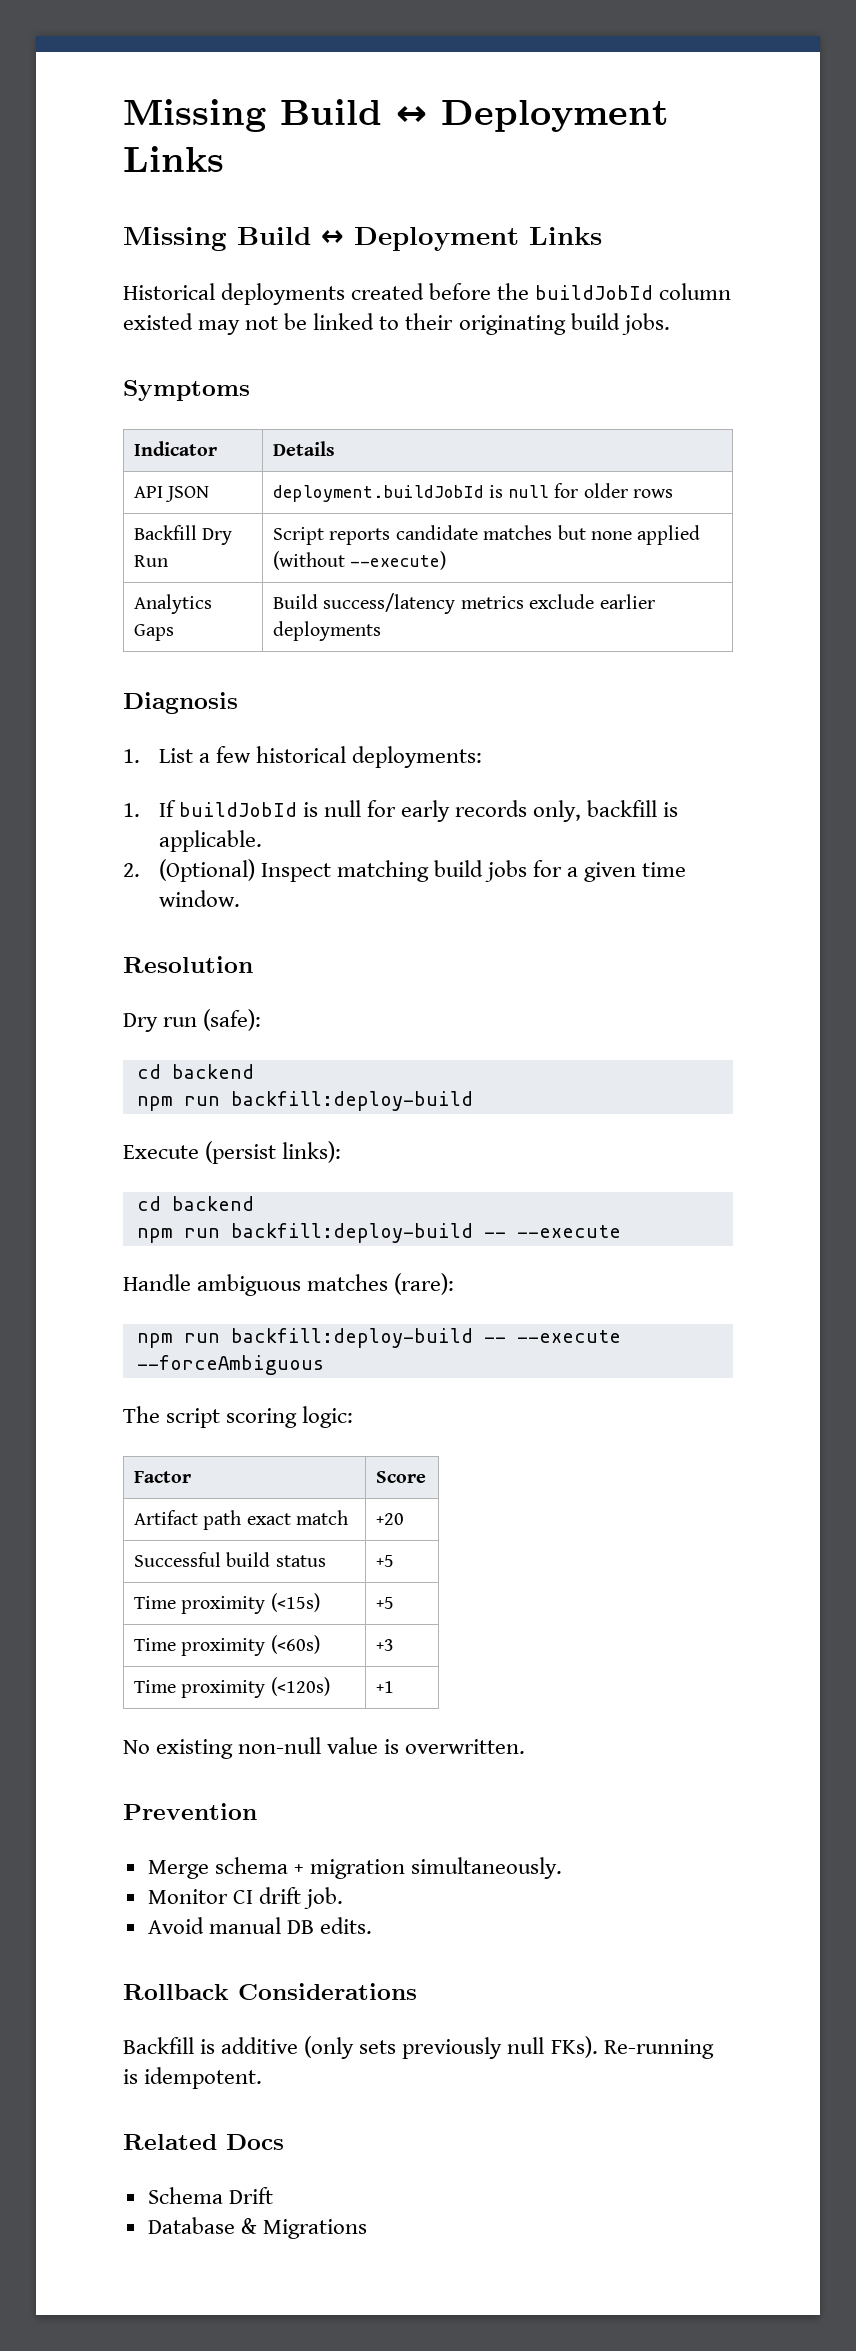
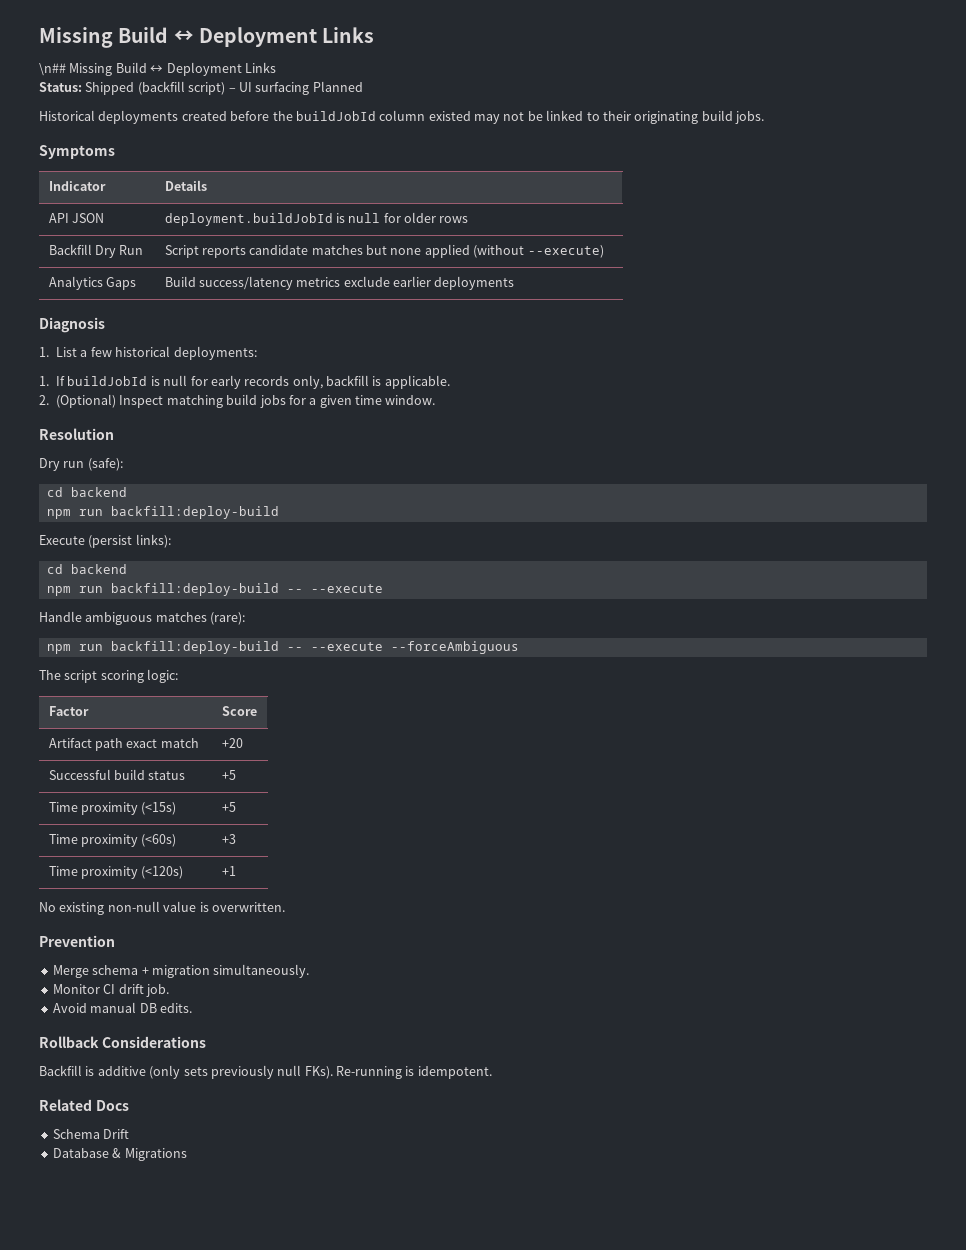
[123,99,669,132] [123,146,224,172] [123,227,602,251] Missing Build ↔ Deployment Links // Missing Build ↔ Deployment Links -> [39,27,375,48] [39,62,276,76] [39,81,363,95] Missing Build ↔ Deployment Links // \n## Missing Build ↔ Deployment Links // Status: Shipped (backfill script) – UI surfacing Planned

